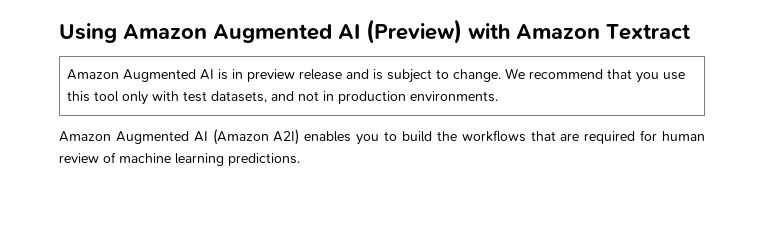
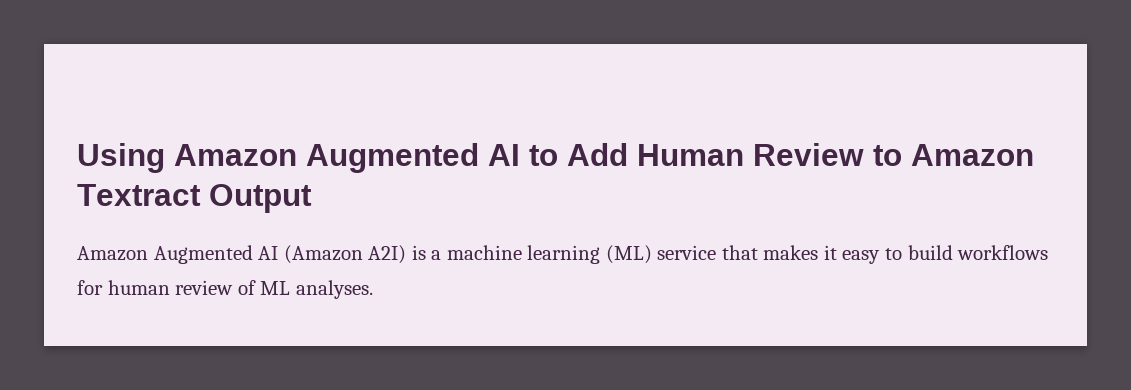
[366,19,691,44] [67,68,686,83] [67,91,499,105] (Preview) with Amazon Textract // Amazon Augmented AI is in preview release and is subject to change. We recommend that you use this tool only with test datasets, and not in production environments. -> [529,143,1034,166] [77,184,312,213] to Add Human Review to Amazon Textract Output
[304,130,636,145] enables you to build the workflows that are required -> [411,245,1049,264] is a machine learning (ML) service that makes it easy to build workflows
[119,153,300,166] machine learning predictions. -> [260,280,373,299] ML analyses.

